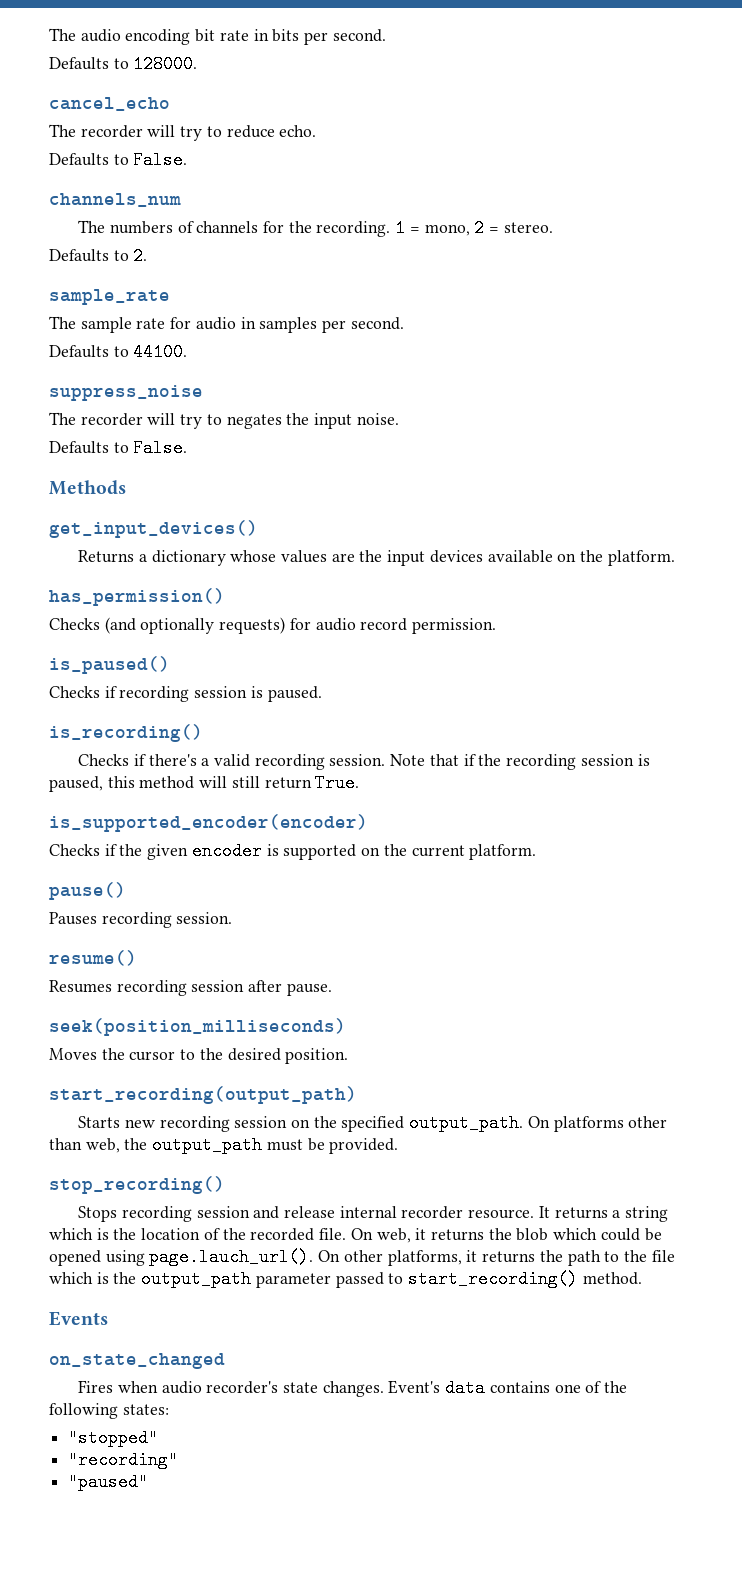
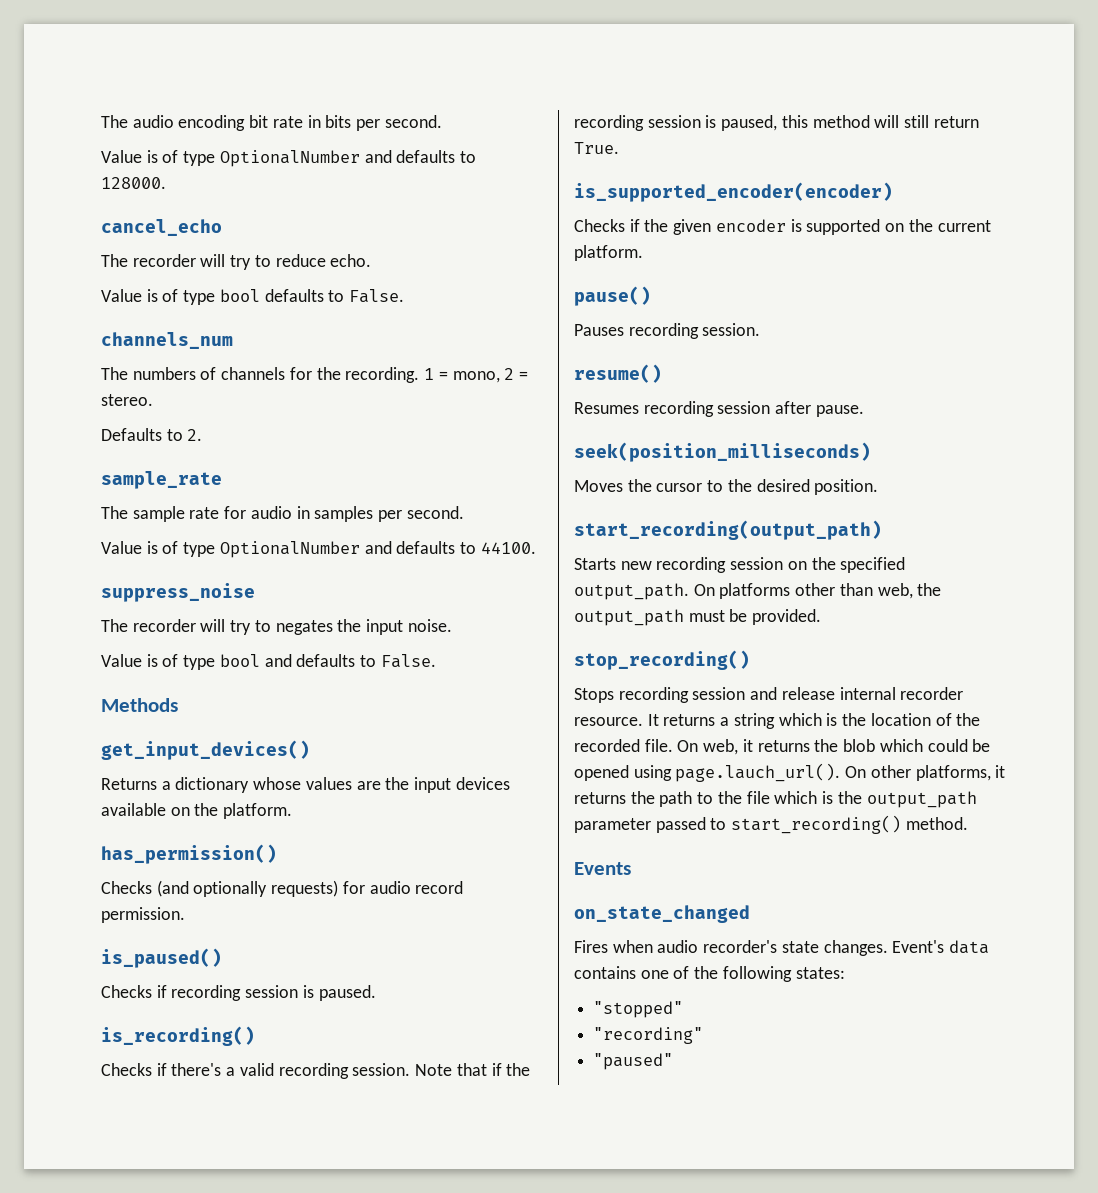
[49,57,109,70] Defaults -> [101,150,456,167] Value is of type OptionalNumber and defaults
[49,153,109,166] Defaults -> [101,289,324,305] Value is of type bool defaults
[49,345,109,358] Defaults -> [101,541,456,558] Value is of type OptionalNumber and defaults
[49,441,109,454] Defaults -> [101,654,356,670] Value is of type bool and defaults

